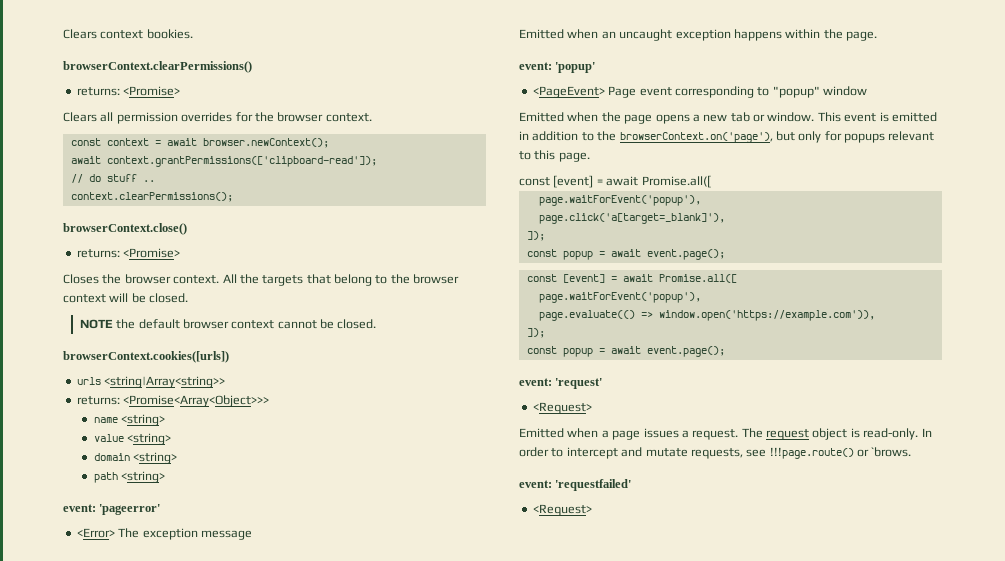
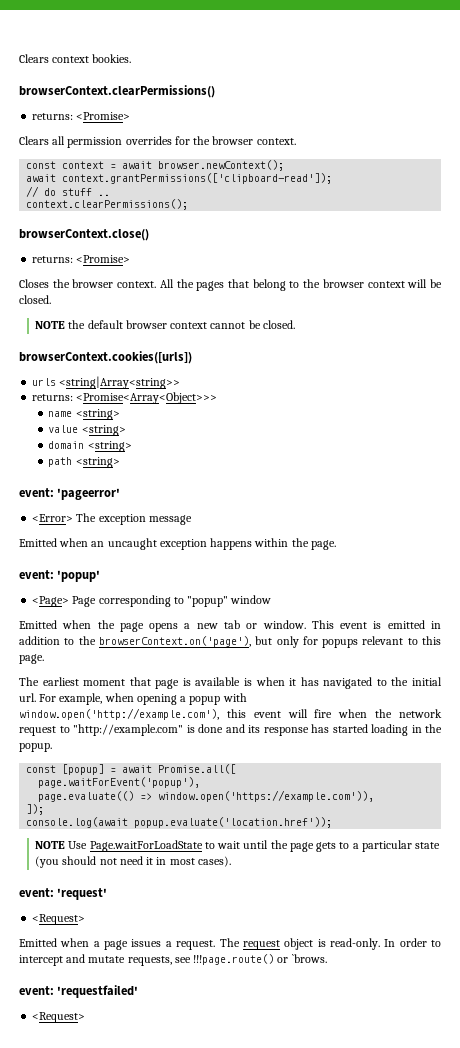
[262,275,304,286] targets -> [196,281,225,291] pages
[532,86,672,98] <PageEvent> Page event -> [32,596,97,607] <Page> Page
[519,175,711,188] [538,195,701,206] [538,213,725,224] [526,231,545,241] [526,249,725,260] [526,274,605,283] const [event] = await Promise.all([ // page.waitForEvent('popup'), // page.click('a[target=_blank]'), // ]); // const popup = await event.page(); // const [event] -> [19,677,442,689] [19,693,247,705] [19,708,442,720] [19,724,442,736] [19,743,52,752] [26,764,105,775] The earliest moment that page is available is when it has navigated to the initial url. For example, when opening a popup with window.open('http://example.com'), this event will fire when the network request to "http://example.com" is done and its response has started loading in the popup. // const [popup]
[526,346,725,357] const popup = await event.page(); -> [26,817,333,828] [35,840,441,852] [35,856,231,868] console.log(await popup.evaluate('location.href')); // NOTE Use Page.waitForLoadState to wait until the page gets to a particular state (you should not need it in most cases).

